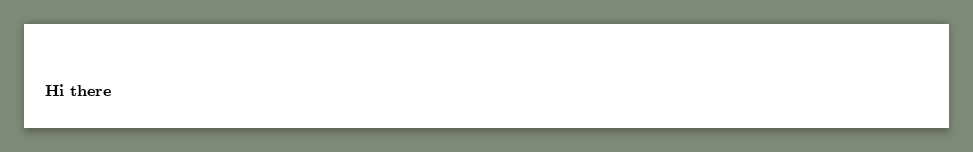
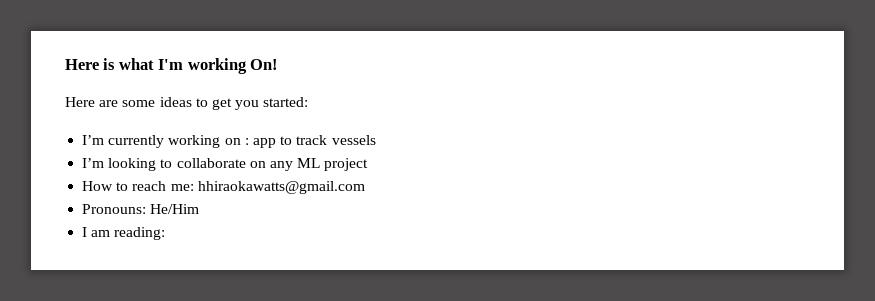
[45,84,111,96] Hi there -> [65,58,279,74] [65,97,309,110] [82,135,376,148] [82,158,369,171] [82,181,365,194] [82,204,200,214] [82,227,166,240] Here is what I'm working On! // Here are some ideas to get you started: // I’m currently working on : app to track vessels // I’m looking to collaborate on any ML project // How to reach me: hhiraokawatts@gmail.com // Pronouns: He/Him // I am reading:

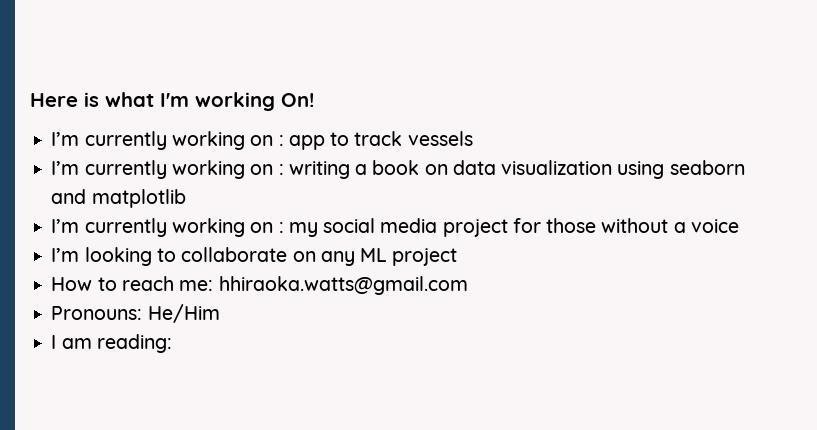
[65,97,309,110] // Here are some ideas to get you started: -> (314, 100) none
(376, 140) none -> [51,160,745,179] [51,189,186,208] [51,218,739,237] // I’m currently working on : writing a book on data visualization using seaborn and matplotlib // I’m currently working on : my social media project for those without a voice
[197,181,365,194] hhiraokawatts@gmail.com -> [218,276,468,295] hhiraoka.watts@gmail.com

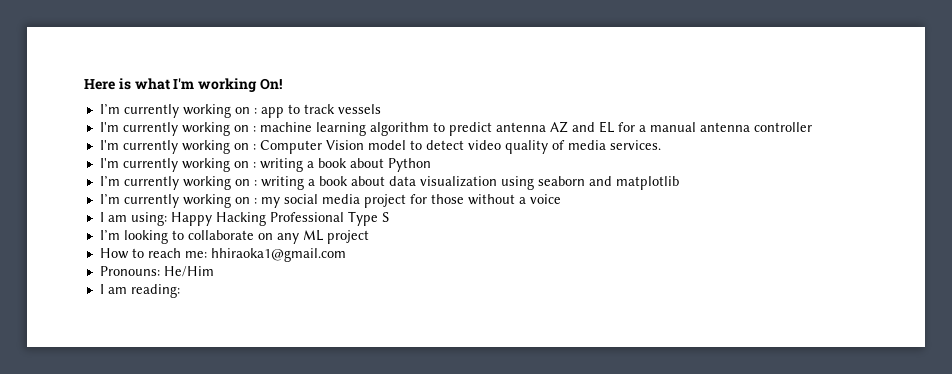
[51,160,448,179] // I’m currently working on : writing a book on -> [99,121,812,136] [99,140,661,154] [99,158,431,172] [99,176,385,190] // I'm currently working on : machine learning algorithm to predict antenna AZ and EL for a manual antenna controller // I'm currently working on : Computer Vision model to detect video quality of media services. // I'm currently working on : writing a book about Python // I’m currently working on : writing a book about
(739, 226) none -> [99,211,389,226] // I am using: Happy Hacking Professional Type S
[218,276,468,295] hhiraoka.watts@gmail.com -> [210,248,346,262] hhiraoka1@gmail.com

